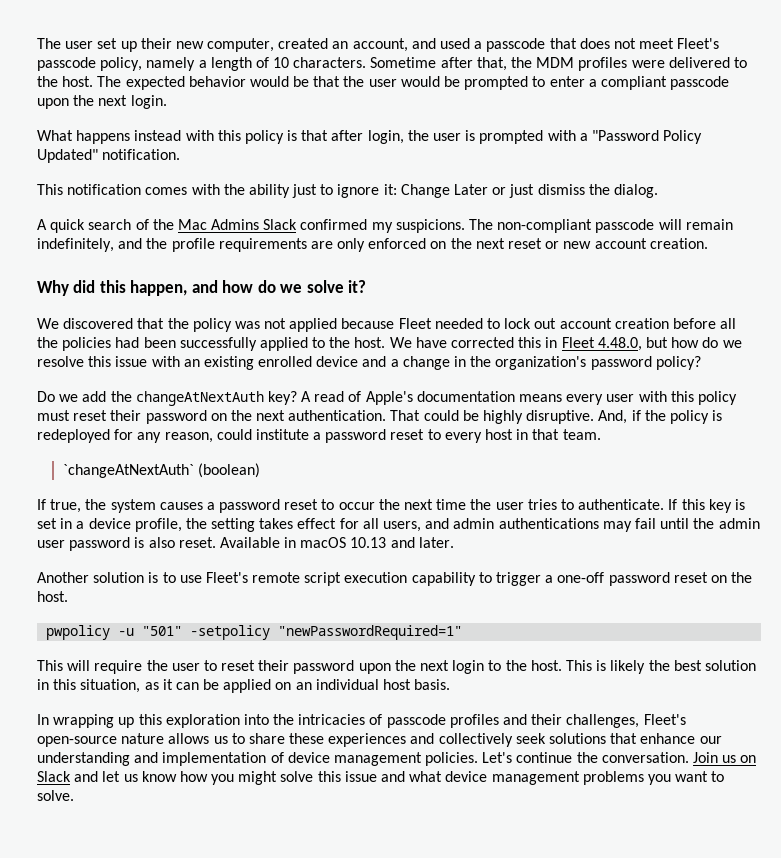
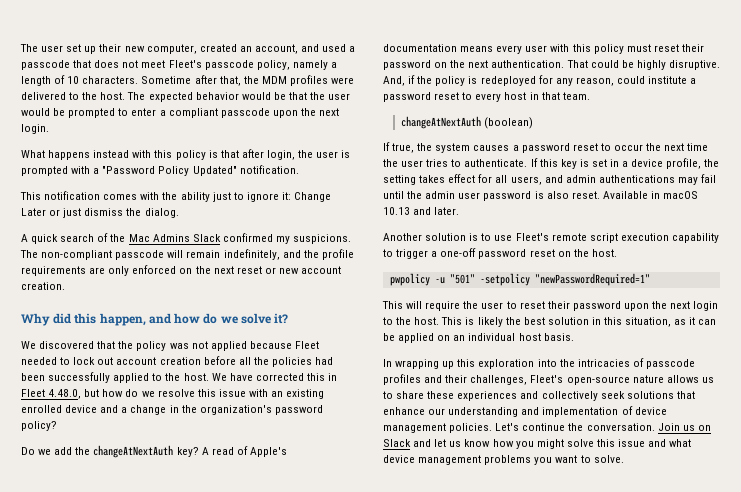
[62,464,194,478] `changeAtNextAuth` -> [401,116,482,129] changeAtNextAuth

